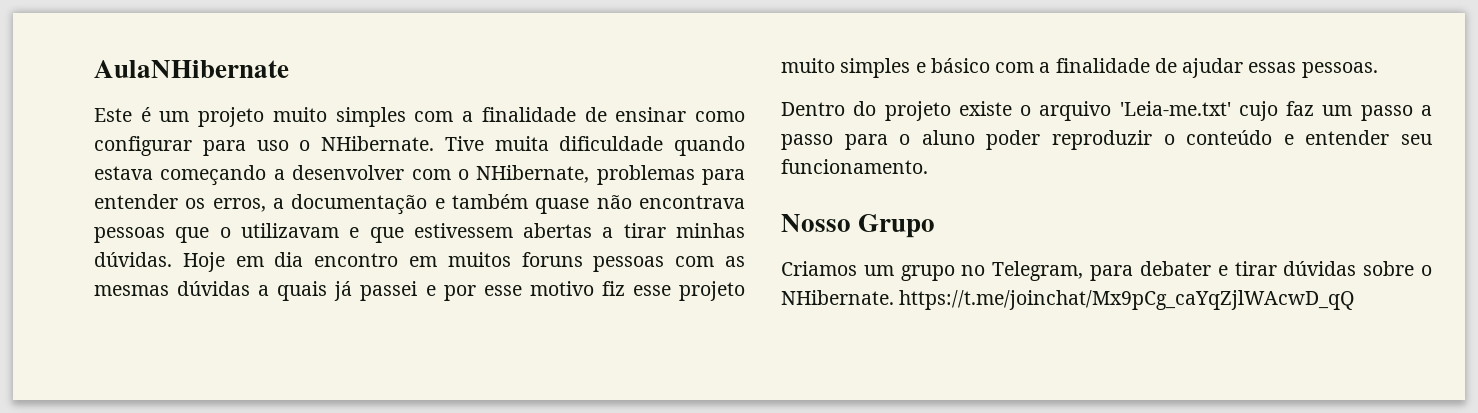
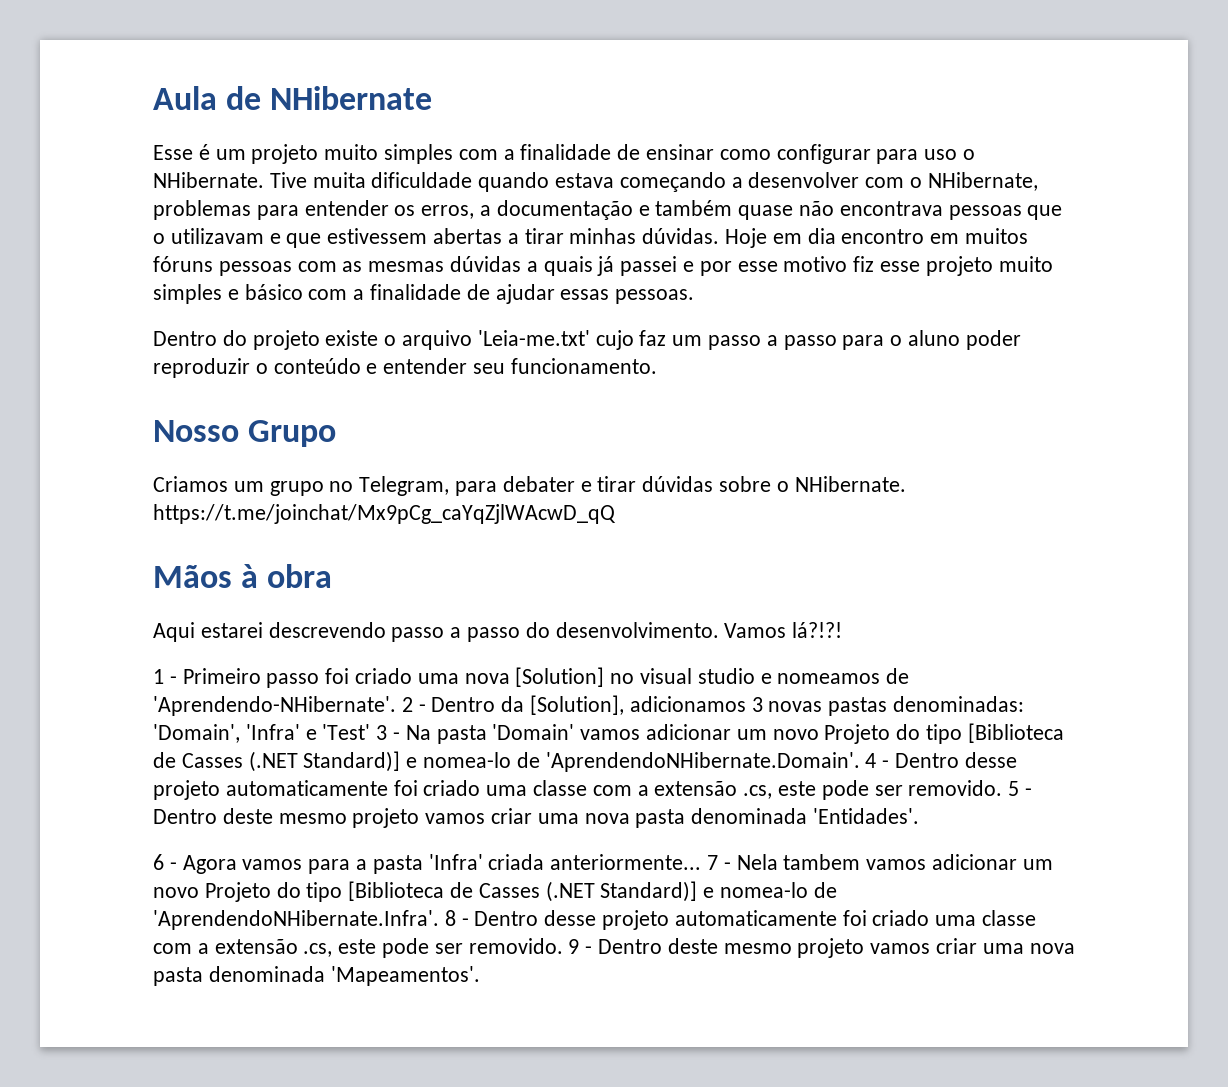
[94,60,289,78] [94,108,132,122] AulaNHibernate // Este -> [153,86,433,110] [153,145,193,160] Aula de NHibernate // Esse
[521,252,583,267] foruns -> [153,256,213,272] fóruns
(1355, 300) none -> [153,564,333,588] [153,622,843,642] [153,667,910,688] [153,695,1025,716] [153,723,1064,744] [153,751,1017,772] [153,780,1033,800] [153,808,920,828] [153,854,1053,874] [153,881,837,902] [153,910,1037,930] [153,938,1075,958] [153,966,480,986] // Mãos à obra // Aqui estarei descrevendo passo a passo do desenvolvimento. Vamos lá?!?! // 1 - Primeiro passo foi criado uma nova [Solution] no visual studio e nomeamos de 'Aprendendo-NHibernate'. 2 - Dentro da [Solution], adicionamos 3 novas pastas denominadas: 'Domain', 'Infra' e 'Test' 3 - Na pasta 'Domain' vamos adicionar um novo Projeto do tipo [Biblioteca de Casses (.NET Standard)] e nomea-lo de 'AprendendoNHibernate.Domain'. 4 - Dentro desse projeto automaticamente foi criado uma classe com a extensão .cs, este pode ser removido. 5 - Dentro deste mesmo projeto vamos criar uma nova pasta denominada 'Entidades'. // 6 - Agora vamos para a pasta 'Infra' criada anteriormente... 7 - Nela tambem vamos adicionar um novo Projeto do tipo [Biblioteca de Casses (.NET Standard)] e nomea-lo de 'AprendendoNHibernate.Infra'. 8 - Dentro desse projeto automaticamente foi criado uma classe com a extensão .cs, este pode ser removido. 9 - Dentro deste mesmo projeto vamos criar uma nova pasta denominada 'Mapeamentos'.

